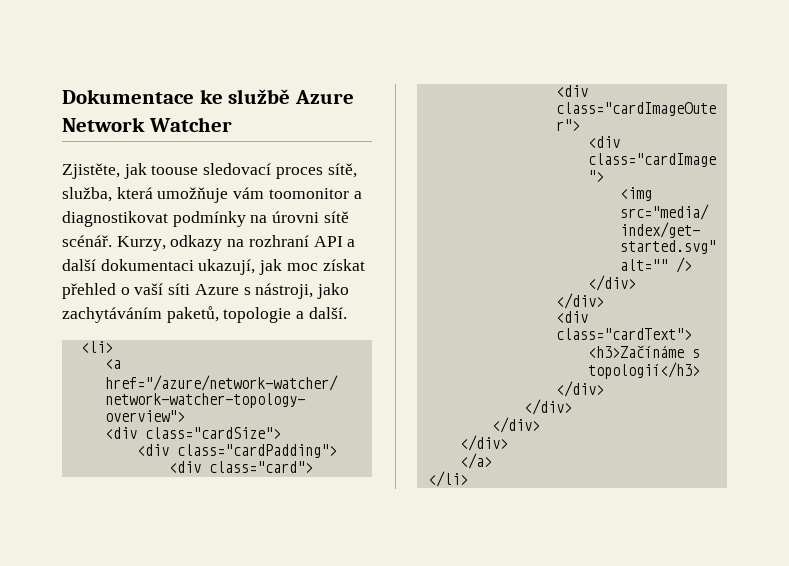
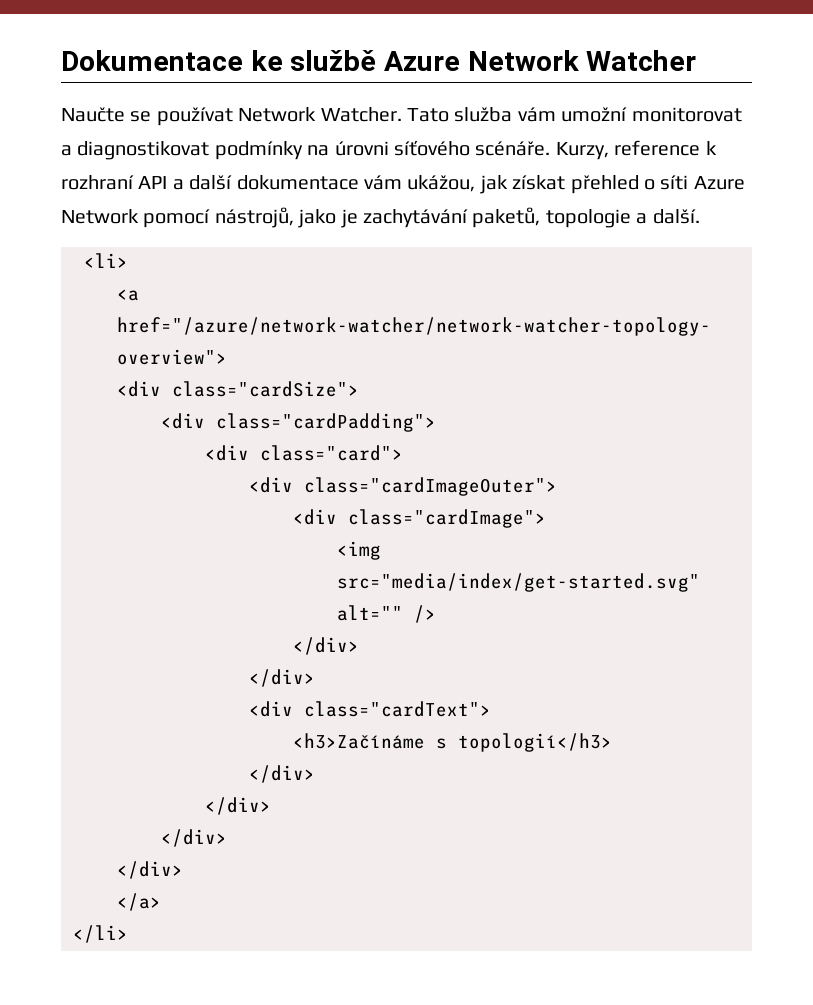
[62,163,357,179] [62,187,349,203] Zjistěte, jak toouse sledovací proces sítě, služba, která umožňuje vám toomonitor -> [61,107,742,126] Naučte se používat Network Watcher. Tato služba vám umožní monitorovat
[323,211,349,223] [62,235,356,251] [62,259,318,275] sítě scénář. Kurzy, odkazy na rozhraní API a další dokumentaci ukazují, jak moc -> [394,140,717,160] [61,175,508,194] síťového scénáře. Kurzy, reference k rozhraní API a další dokumentace vám ukážou, jak
[134,283,164,295] vaší -> (655, 184) none
[243,283,350,299] [62,307,162,323] s nástroji, jako zachytáváním -> [61,207,468,228] Network pomocí nástrojů, jako je zachytávání

